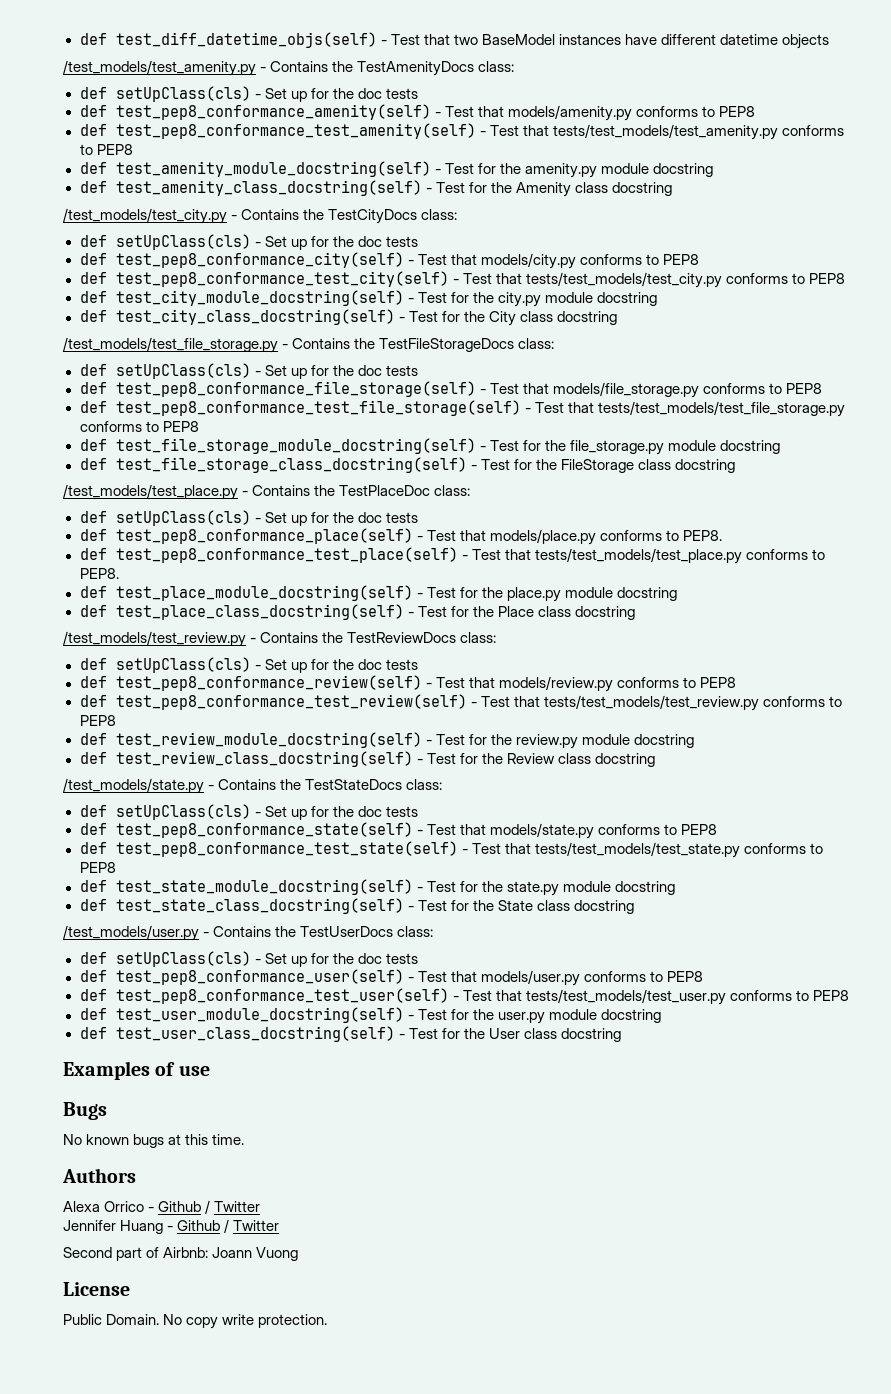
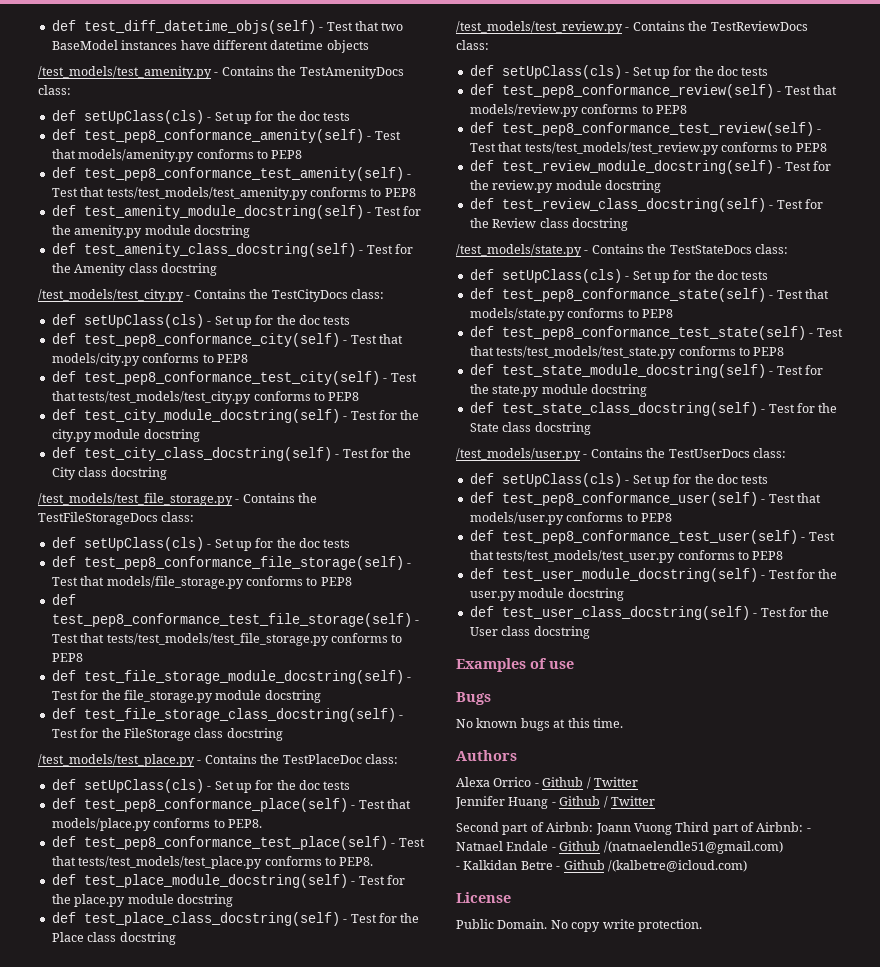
(299, 1254) none -> [675,822,811,835] [456,841,783,854] [456,860,747,872] Third part of Airbnb: - Natnael Endale - Github /(natnaelendle51@gmail.com) // - Kalkidan Betre - Github /(kalbetre@icloud.com)

